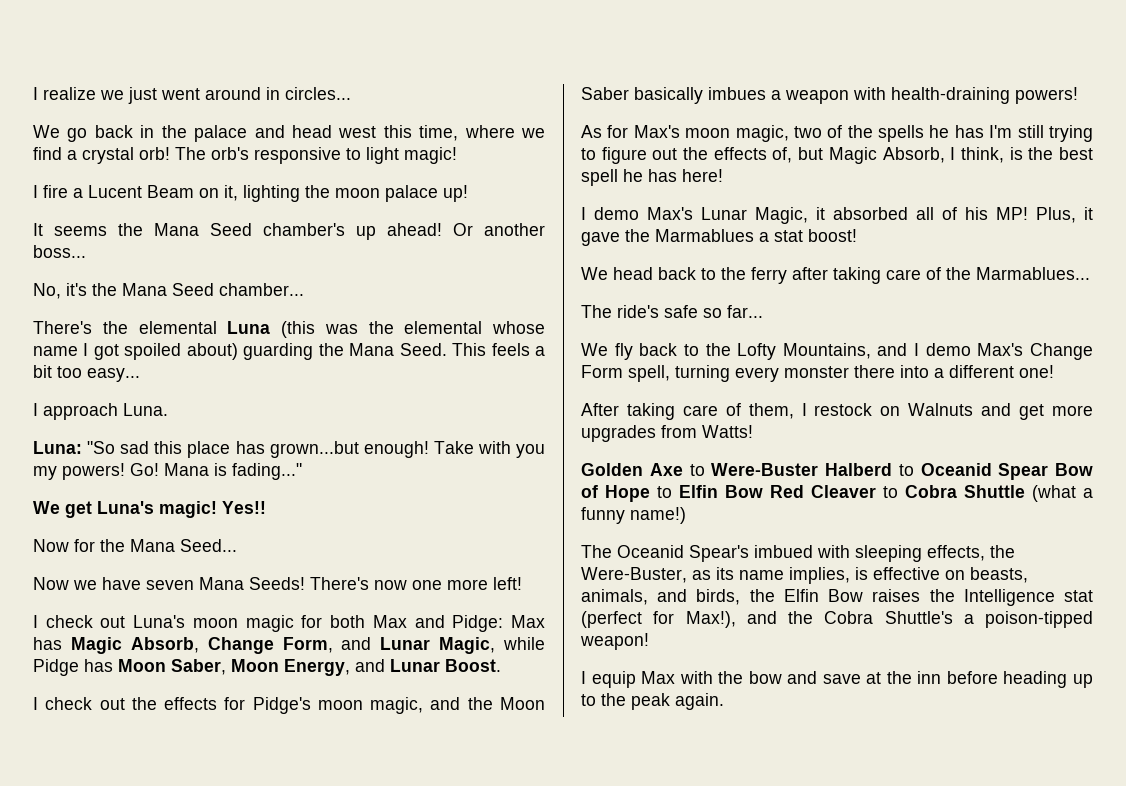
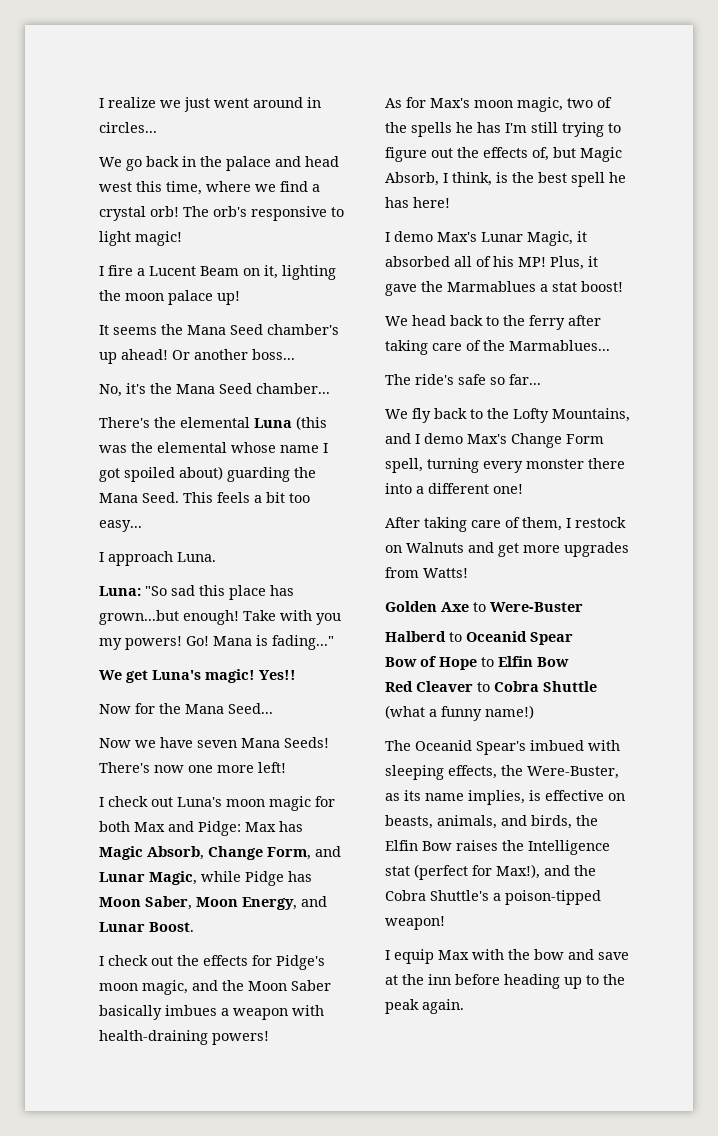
(819, 469) none -> (583, 607) //
(1049, 471) none -> (573, 638) //
(763, 491) none -> (569, 662) //

